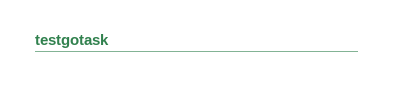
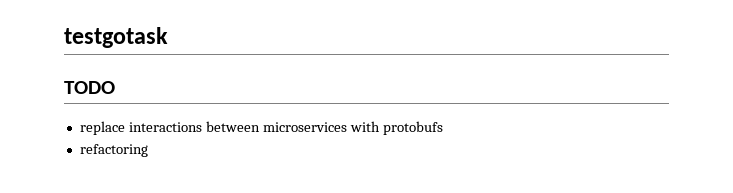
(109, 41) none -> [64,81,115,94] [79,121,443,135] [79,144,148,157] // TODO // replace interactions between microservices with protobufs // refactoring

